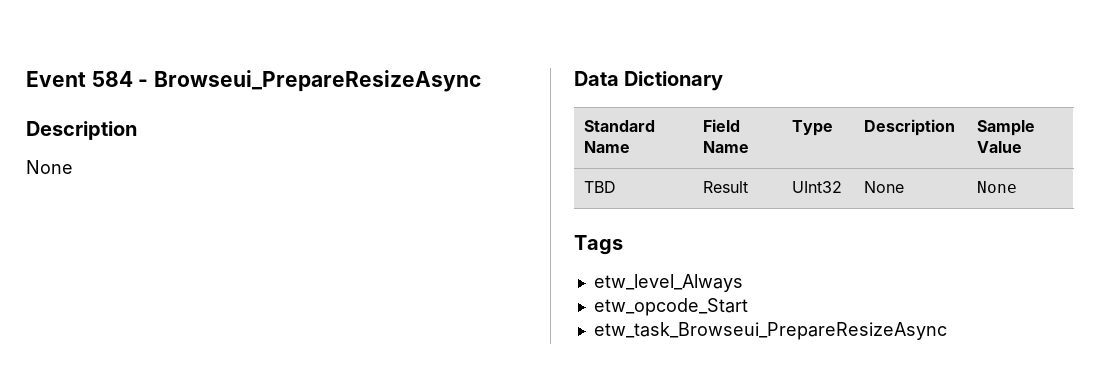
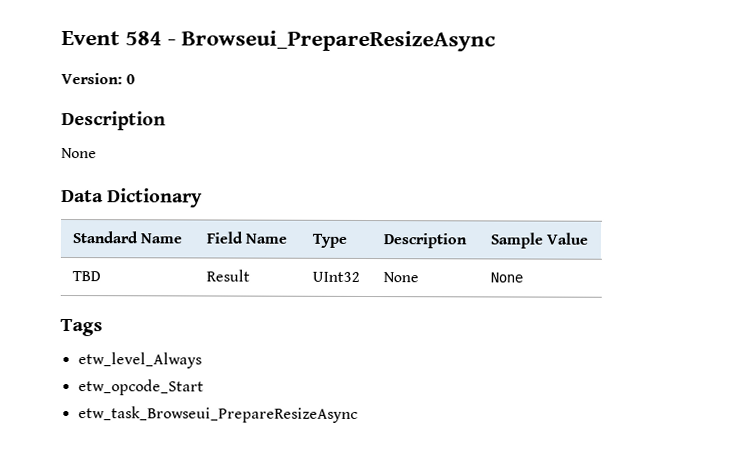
(482, 81) none -> [61,72,136,85] // Version: 0

